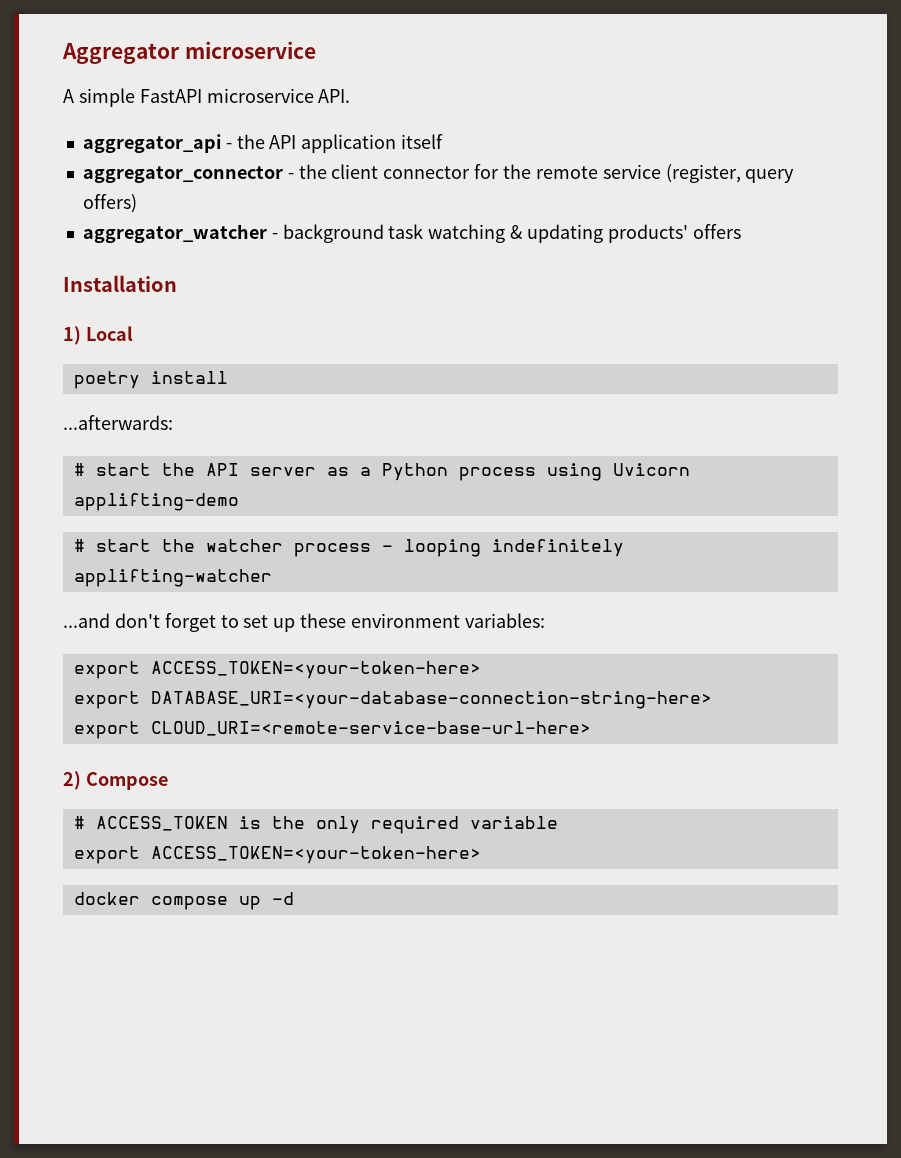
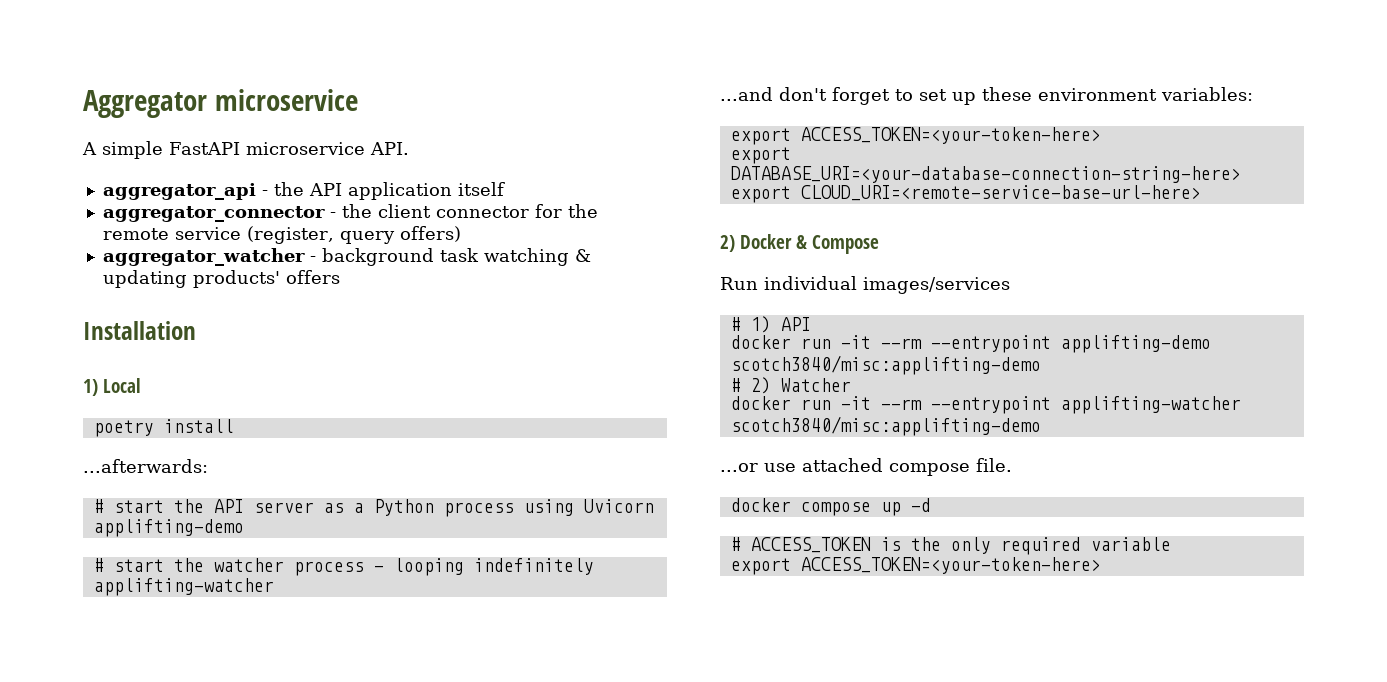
(81, 780) none -> [740,234,807,249] Docker &
(168, 781) none -> [720,276,1010,294] [730,316,811,333] [730,335,1211,353] [730,355,1041,375] [730,377,851,394] [730,396,1241,414] [730,416,1041,436] [720,458,1012,476] [730,498,931,516] // Run individual images/services // # 1) API // docker run -it --rm --entrypoint applifting-demo scotch3840/misc:applifting-demo // # 2) Watcher // docker run -it --rm --entrypoint applifting-watcher scotch3840/misc:applifting-demo // ...or use attached compose file. // docker compose up -d
[73,892,294,910] // docker compose up -d -> (1101, 565) none

